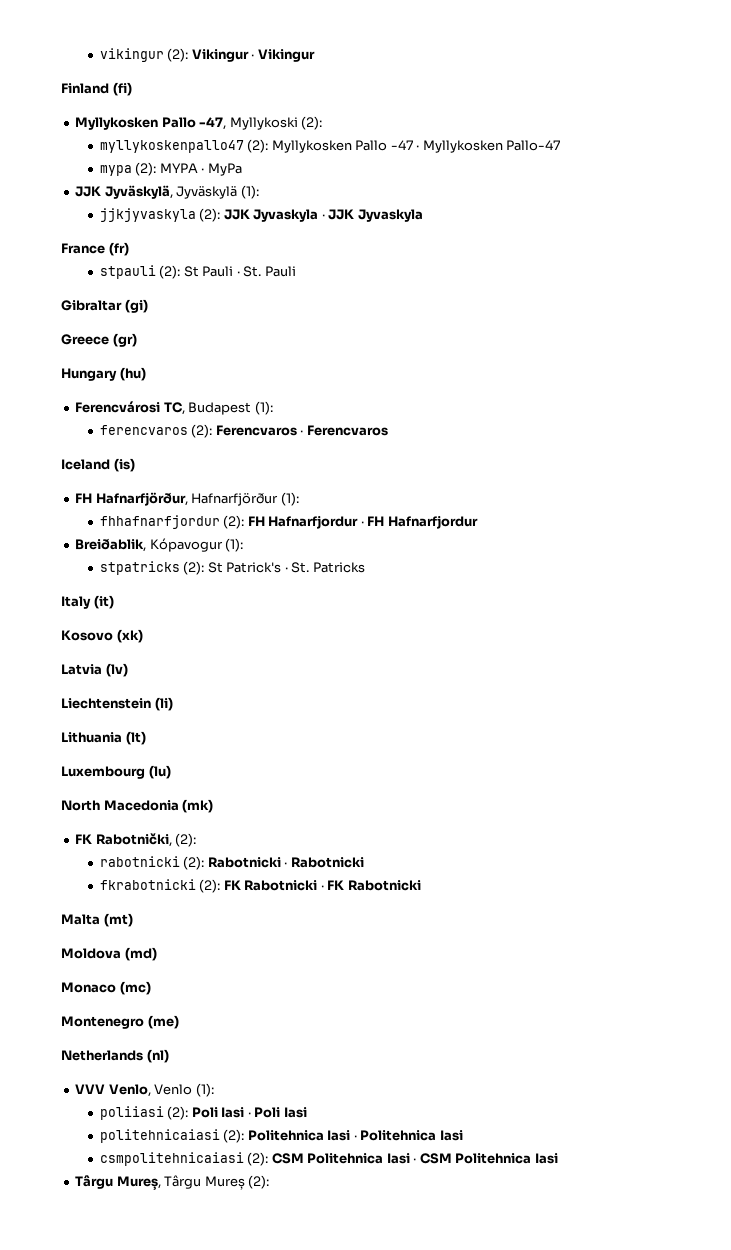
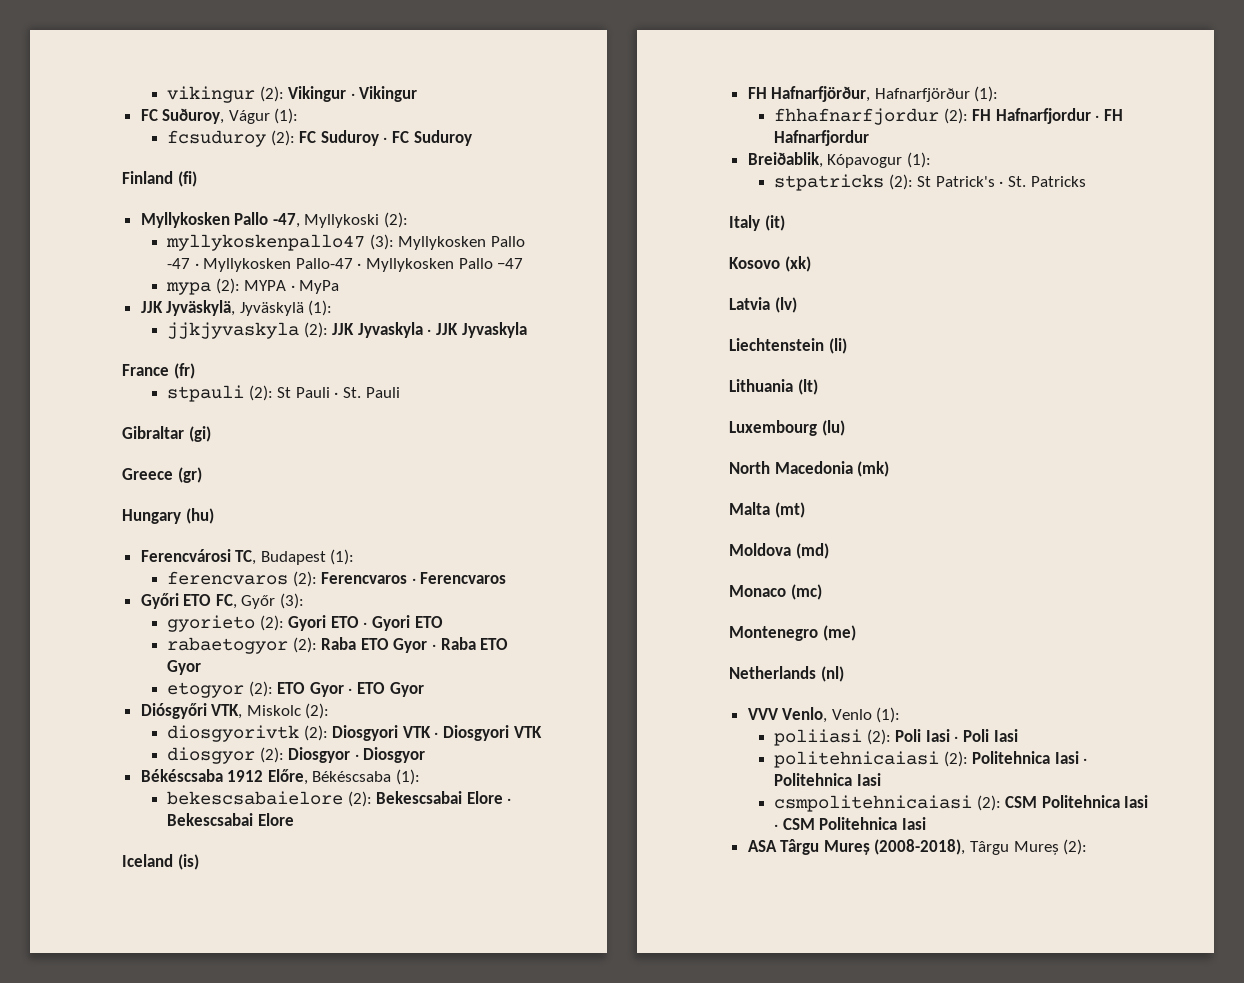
(315, 55) none -> [140,108,299,124] [167,130,472,147] // FC Suðuroy, Vágur (1): // fcsuduroy (2): FC Suduroy · FC Suduroy
[247,139,269,153] (2): -> [369,234,394,250] (3):
(561, 145) none -> [357,258,524,272] · Myllykosken Pallo −47
(388, 430) none -> [140,593,305,609] [167,615,443,632] [167,637,509,654] [167,660,202,675] [167,681,424,698] [140,703,330,719] [167,725,542,742] [167,747,426,764] [140,769,421,785] [167,791,512,807] [167,813,294,826] // Győri ETO FC, Győr (3): // gyorieto (2): Gyori ETO · Gyori ETO // rabaetogyor (2): Raba ETO Gyor · Raba ETO Gyor // etogyor (2): ETO Gyor · ETO Gyor // Diósgyőri VTK, Miskolc (2): // diosgyorivtk (2): Diosgyori VTK · Diosgyori VTK // diosgyor (2): Diosgyor · Diosgyor // Békéscsaba 1912 Előre, Békéscsaba (1): // bekescsabaielore (2): Bekescsabai Elore · Bekescsabai Elore
[75,833,197,847] [99,856,364,870] [99,879,421,893] // FK Rabotnički, (2): // rabotnicki (2): Rabotnicki · Rabotnicki // fkrabotnicki (2): FK Rabotnicki · FK Rabotnicki -> (890, 469) none
[75,1175,161,1190] Târgu Mureș, -> [747,839,966,855] ASA Târgu Mureș (2008-2018),

